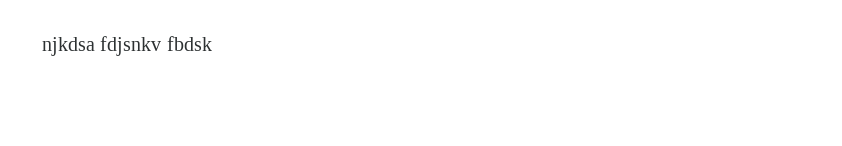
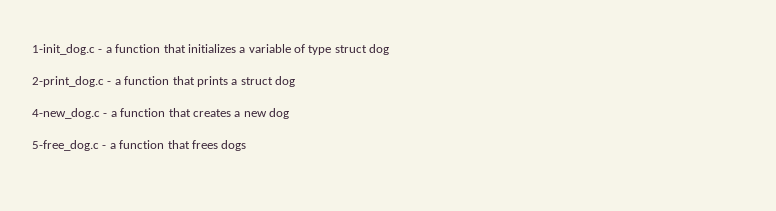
[42,36,212,56] njkdsa fdjsnkv fbdsk -> [32,44,390,55] [32,76,295,87] [32,108,289,119] [32,140,247,151] 1-init_dog.c - a function that initializes a variable of type struct dog // 2-print_dog.c - a function that prints a struct dog // 4-new_dog.c - a function that creates a new dog // 5-free_dog.c - a function that frees dogs

